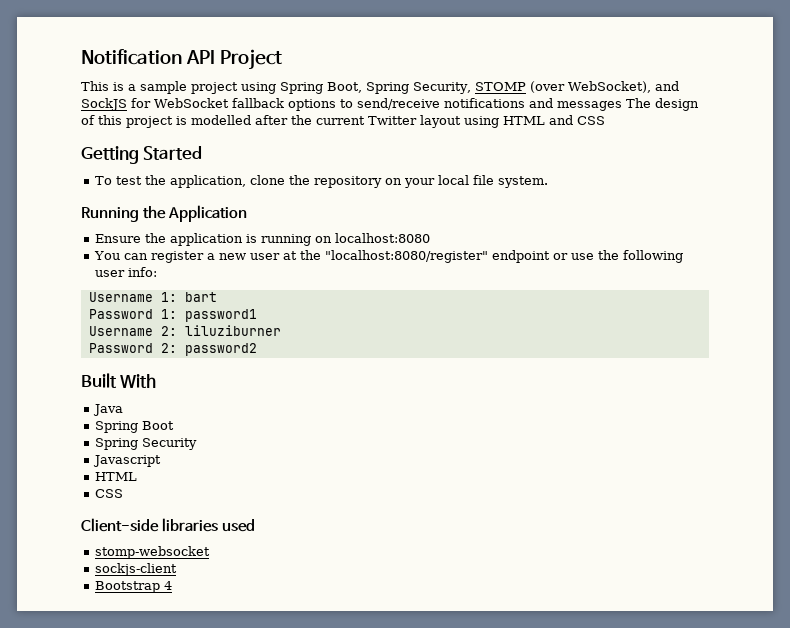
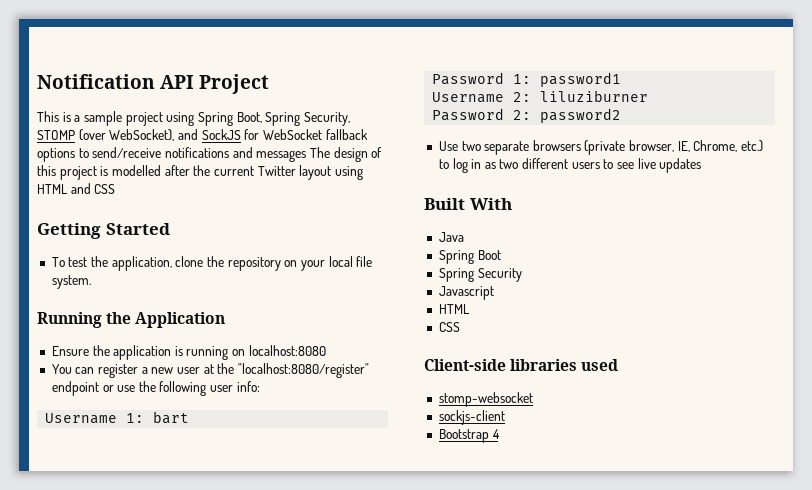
(257, 349) none -> [438,140,764,155] [438,158,702,173] // Use two separate browsers (private browser, IE, Chrome, etc.) to log in as two different users to see live updates

